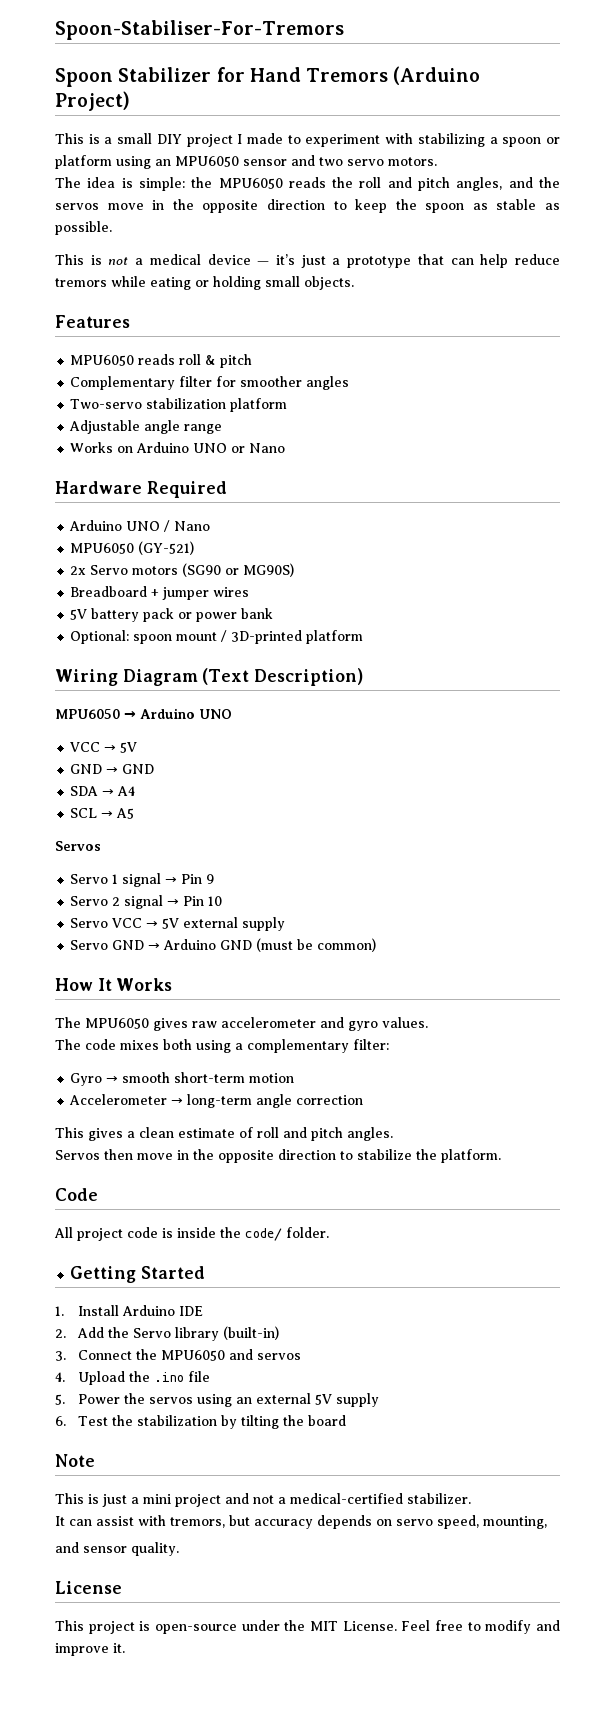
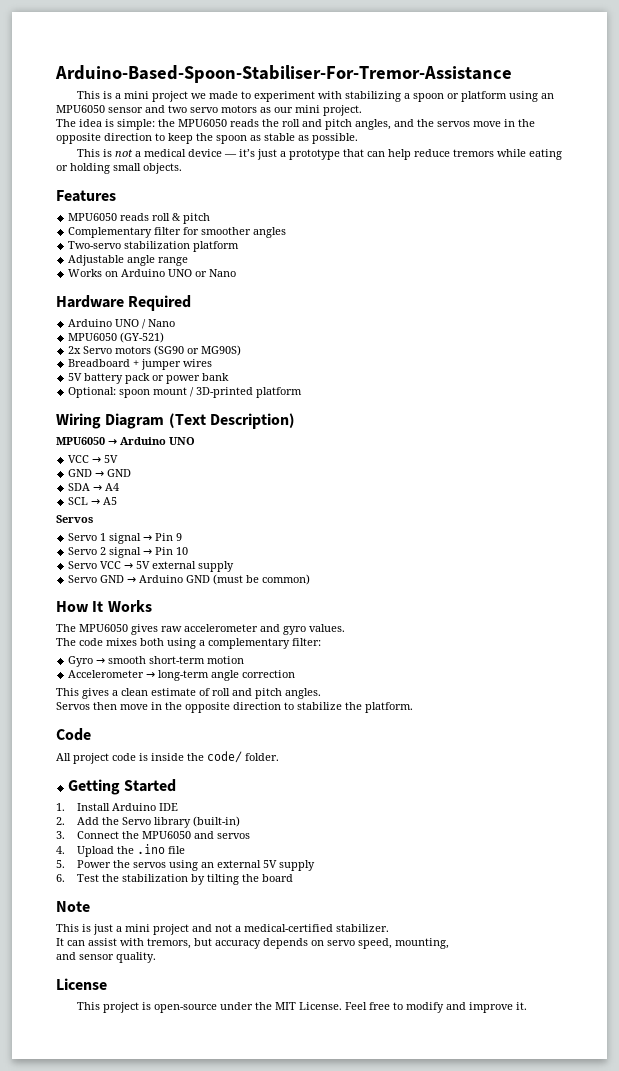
[55,20,344,40] [55,66,481,87] [55,91,130,111] Spoon-Stabiliser-For-Tremors // Spoon Stabilizer for Hand Tremors (Arduino Project) -> [55,65,512,83] Arduino-Based-Spoon-Stabiliser-For-Tremor-Assistance
[117,133,243,147] small DIY project I -> [123,91,206,102] mini project we
[388,157,437,166] motors. -> [221,105,362,116] motors as our mini project.

